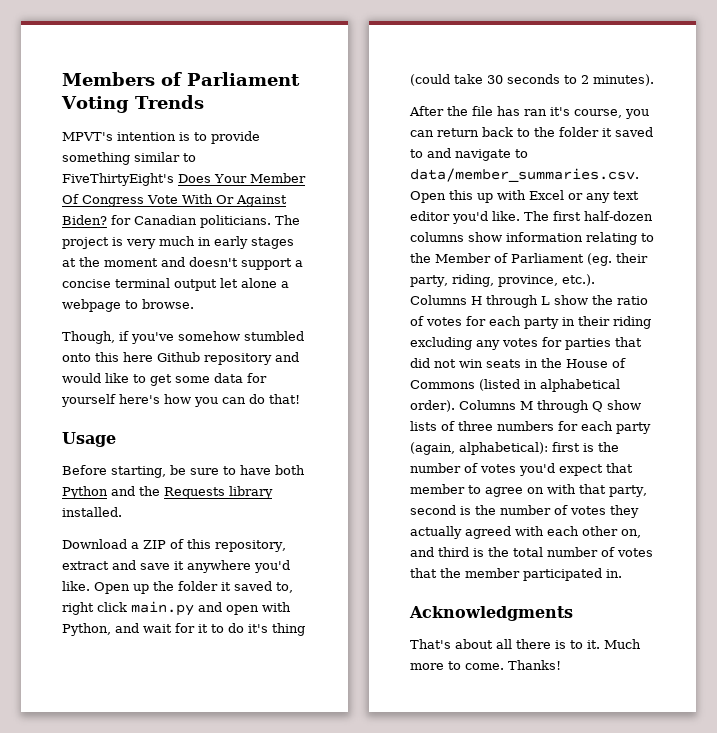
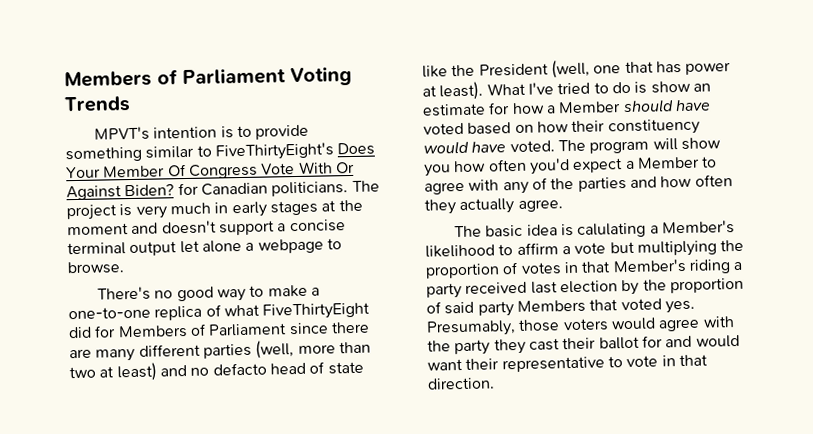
[62,331,304,344] [62,352,299,365] [62,373,267,386] [61,394,300,407] [62,432,116,447] [62,465,305,478] [62,486,273,499] [62,507,122,517] [62,539,286,552] [62,560,290,573] [62,581,293,594] [62,601,291,616] [62,623,305,636] [410,74,654,86] [409,106,649,119] [410,127,653,137] [410,148,528,161] [410,168,639,182] [410,190,639,203] [410,211,653,224] [410,232,654,245] [410,253,648,266] [410,274,595,287] [410,295,648,308] [410,316,651,329] [410,337,642,350] [410,358,626,368] [410,379,620,392] [410,400,641,413] [410,421,651,434] [410,442,619,455] [410,463,633,476] [410,484,647,497] [410,505,639,518] [410,526,641,539] [410,547,653,557] [410,568,622,581] [409,606,573,621] [410,639,641,649] [410,660,561,670] Though, if you've somehow stumbled onto this here Github repository and would like to get some data for yourself here's how you can do that! // Usage // Before starting, be sure to have both Python and the Requests library installed. // Download a ZIP of this repository, extract and save it anywhere you'd like. Open up the folder it saved to, right click main.py and open with Python, and wait for it to do it's thing (could take 30 seconds to 2 minutes). // After the file has ran it's course, you can return back to the folder it saved to and navigate to data/member_summaries.csv. Open this up with Excel or any text editor you'd like. The first half-dozen columns show information relating to the Member of Parliament (eg. their party, riding, province, etc.). Columns H through L show the ratio of votes for each party in their riding excluding any votes for parties that did not win seats in the House of Commons (listed in alphabetical order). Columns M through Q show lists of three numbers for each party (again, alphabetical): first is the number of votes you'd expect that member to agree on with that party, second is the number of votes they actually agreed with each other on, and third is the total number of votes that the member participated in. // Acknowledgments // That's about all there is to it. Much more to come. Thanks! -> [97,284,320,302] [68,302,371,321] [68,321,370,339] [69,340,371,362] [69,361,364,382] [422,59,732,79] [422,80,711,101] [422,99,711,117] [423,118,700,136] [423,137,721,155] [424,156,718,177] [424,174,733,195] [424,198,563,215] [454,220,735,238] [425,239,745,258] [425,258,744,279] [426,277,744,299] [426,298,695,317] [426,316,735,337] [427,334,740,356] [427,354,708,373] [427,377,495,390] There's no good way to make a one-to-one replica of what FiveThirtyEight did for Members of Parliament since there are many different parties (well, more than two at least) and no defacto head of state like the President (well, one that has power at least). What I've tried to do is show an estimate for how a Member should have voted based on how their constituency would have voted. The program will show you how often you'd expect a Member to agree with any of the parties and how often they actually agree. // The basic idea is calulating a Member's likelihood to affirm a vote but multiplying the proportion of votes in that Member's riding a party received last election by the proportion of said party Members that voted yes. Presumably, those voters would agree with the party they cast their ballot for and would want their representative to vote in that direction.

